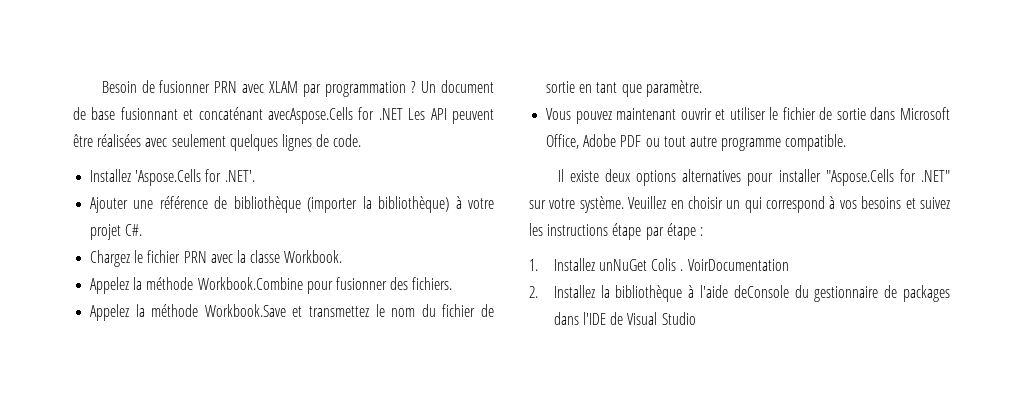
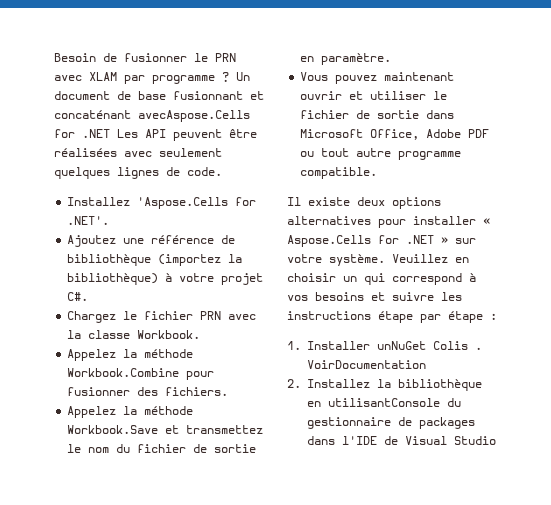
(211, 86) none -> [194,53,208,62] le
[325,81,407,97] programmation -> [152,75,215,84] programme
[90,197,129,213] Ajouter -> [67,235,117,247] Ajoutez
[307,197,358,213] (importer -> [158,254,222,266] (importez
[596,82,642,97] tant que -> (315, 59) none
[825,169,950,186] "Aspose.Cells for .NET" -> [483,218,490,225] [287,235,448,247] « Aspose.Cells for .NET »
[919,197,950,209] suivez -> [392,292,434,301] suivre
[553,258,595,271] Installez -> [307,341,370,350] Installer
[688,285,789,298] à l'aide deConsole -> [307,398,440,407] en utilisantConsole

